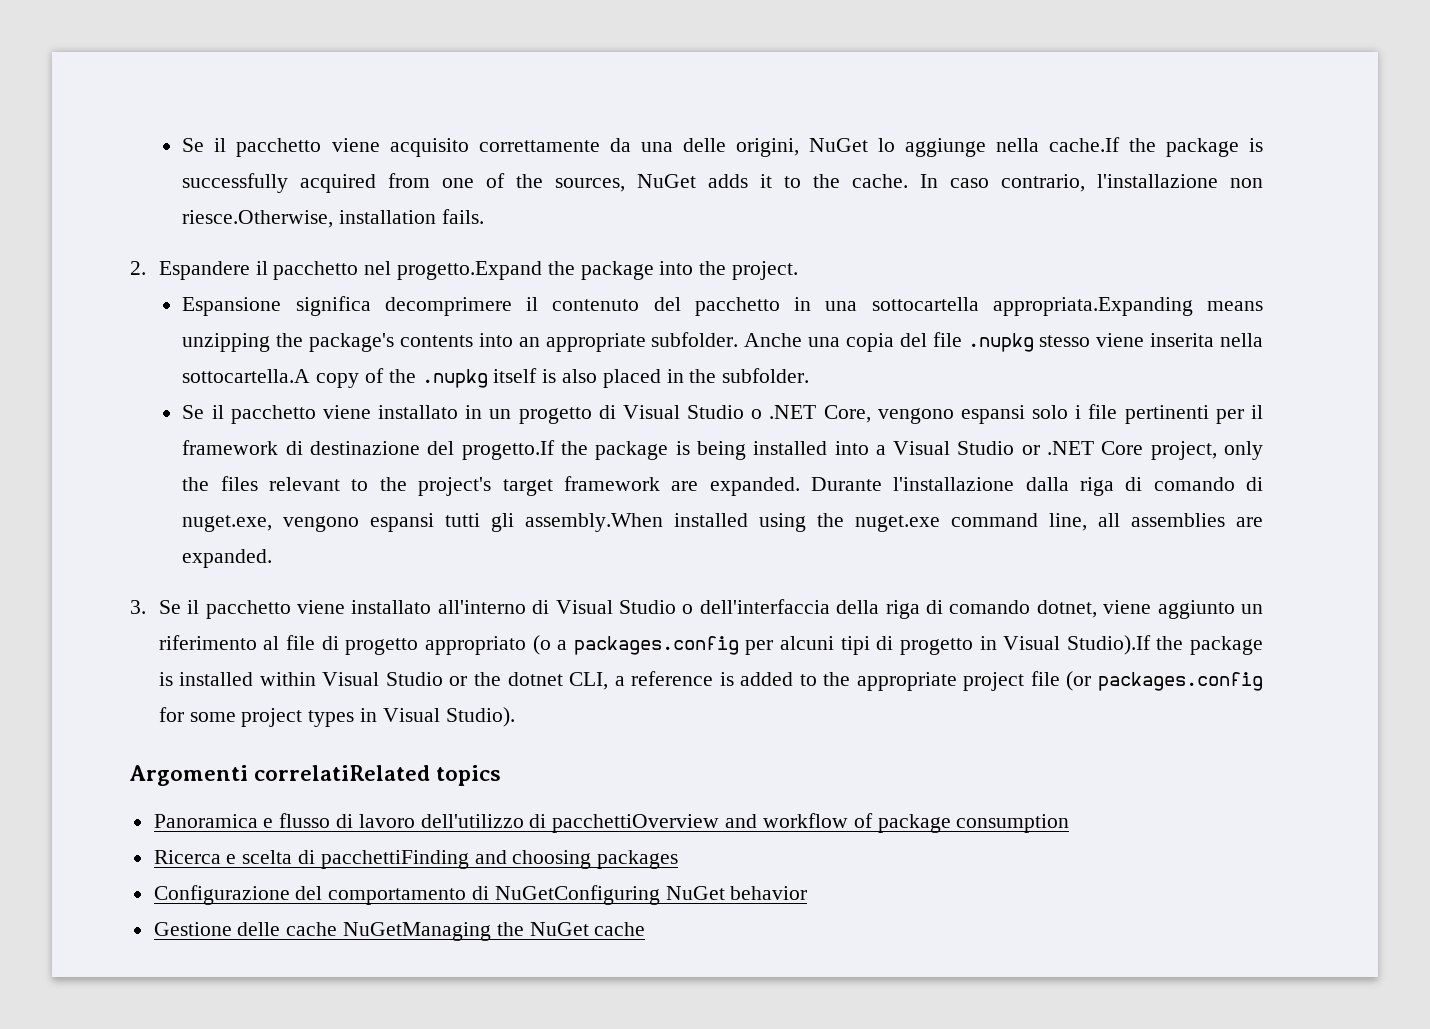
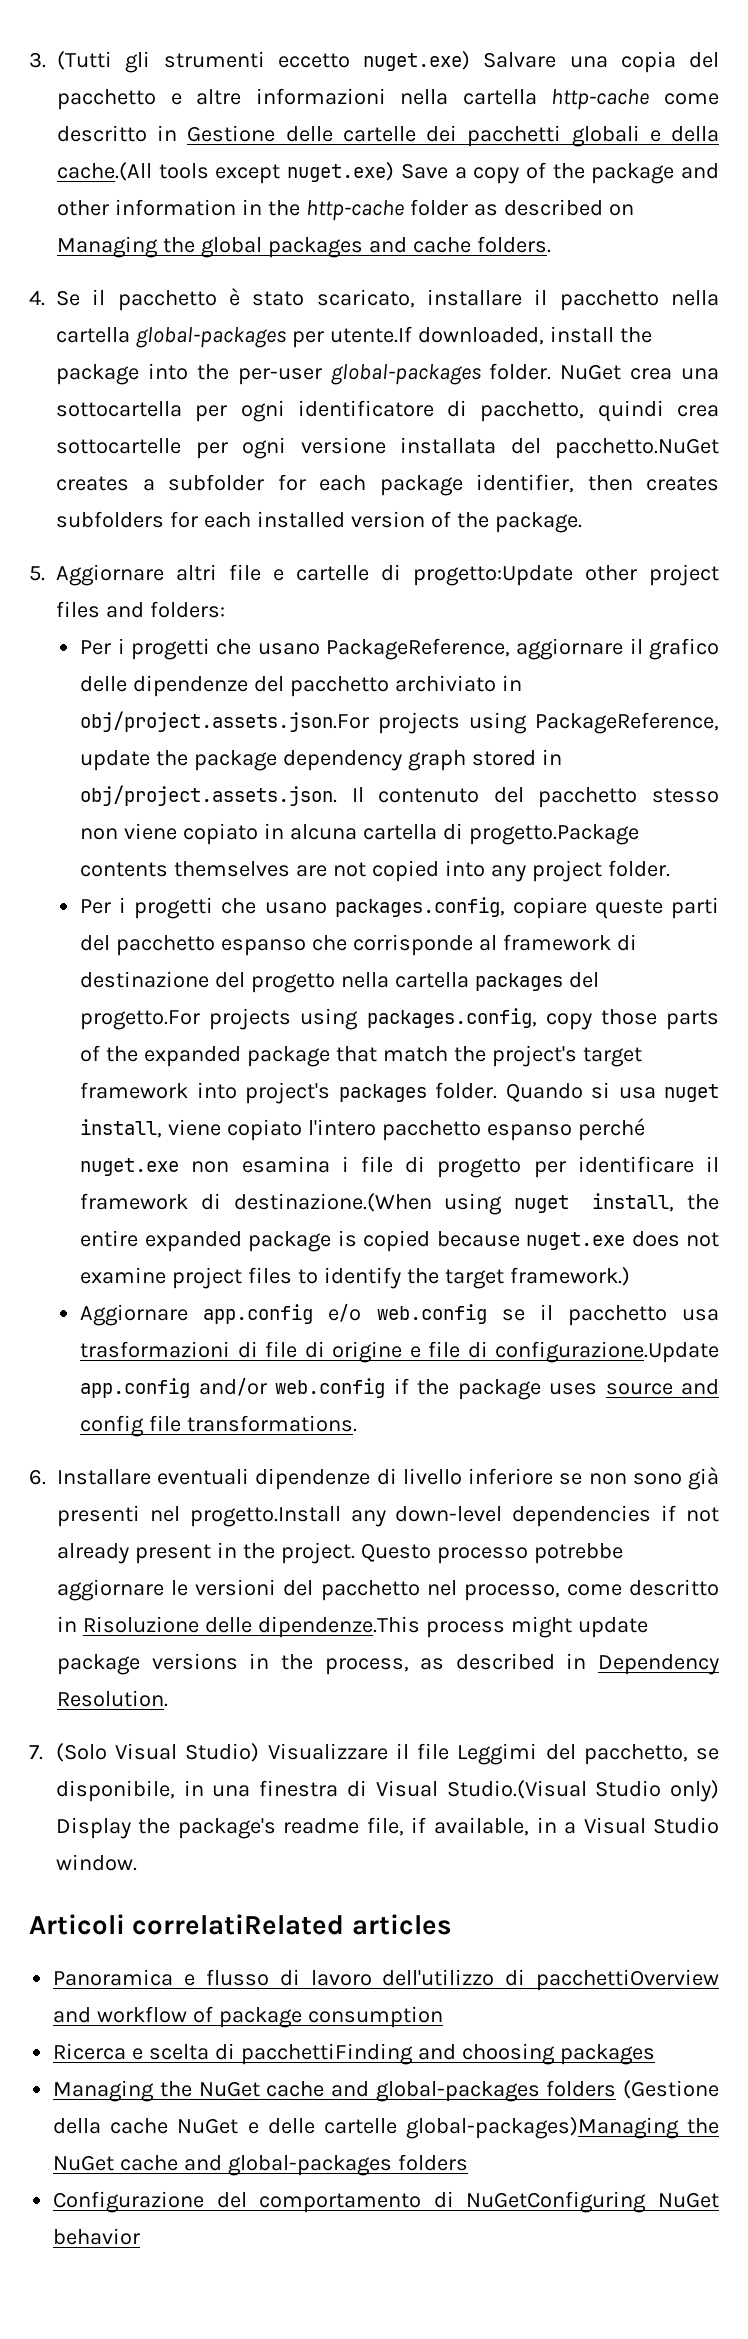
[182,137,1263,157] [182,173,1263,193] [182,209,485,228] [130,261,798,280] [182,296,1264,316] [182,332,1263,352] [182,368,810,388] [182,404,1263,424] [182,440,1264,460] [182,476,1264,496] [182,513,1264,532] [182,549,273,568] [130,599,1264,619] [158,635,1263,655] [158,671,1264,691] [158,707,515,727] [129,765,502,786] Se il pacchetto viene acquisito correttamente da una delle origini, NuGet lo aggiunge nella cache.If the package is successfully acquired from one of the sources, NuGet adds it to the cache. In caso contrario, l'installazione non riesce.Otherwise, installation fails. // 2. Espandere il pacchetto nel progetto.Expand the package into the project. // Espansione significa decomprimere il contenuto del pacchetto in una sottocartella appropriata.Expanding means unzipping the package's contents into an appropriate subfolder. Anche una copia del file .nupkg stesso viene inserita nella sottocartella.A copy of the .nupkg itself is also placed in the subfolder. // Se il pacchetto viene installato in un progetto di Visual Studio o .NET Core, vengono espansi solo i file pertinenti per il framework di destinazione del progetto.If the package is being installed into a Visual Studio or .NET Core project, only the files relevant to the project's target framework are expanded. Durante l'installazione dalla riga di comando di nuget.exe, vengono espansi tutti gli assembly.When installed using the nuget.exe command line, all assemblies are expanded. // 3. Se il pacchetto viene installato all'interno di Visual Studio o dell'interfaccia della riga di comando dotnet, viene aggiunto un riferimento al file di progetto appropriato (o a packages.config per alcuni tipi di progetto in Visual Studio).If the package is installed within Visual Studio or the dotnet CLI, a reference is added to the appropriate project file (or packages.config for some project types in Visual Studio). // Argomenti correlatiRelated topics -> [29,51,719,73] [57,88,719,110] [57,125,719,147] [57,162,719,184] [57,199,634,221] [57,236,551,258] [29,288,719,311] [56,326,652,348] [56,363,719,385] [56,400,719,422] [56,437,719,459] [56,474,719,496] [56,511,582,533] [29,564,719,586] [56,601,225,618] [80,638,719,660] [80,675,522,697] [80,711,719,734] [80,749,562,771] [80,785,719,808] [80,823,639,845] [80,860,670,882] [80,897,719,919] [80,934,637,956] [80,971,599,993] [80,1008,720,1030] [80,1045,642,1067] [80,1082,719,1104] [80,1118,645,1141] [80,1156,719,1178] [80,1193,719,1215] [80,1230,719,1252] [80,1267,630,1289] [80,1303,719,1326] [80,1341,719,1363] [80,1377,719,1400] [80,1415,358,1437] [29,1467,719,1490] [57,1505,719,1527] [57,1542,623,1564] [57,1579,719,1601] [57,1616,648,1638] [57,1653,719,1675] [57,1690,168,1707] [29,1743,719,1765] [55,1780,719,1802] [55,1817,719,1839] [55,1854,137,1871] [29,1914,452,1935] 3. (Tutti gli strumenti eccetto nuget.exe) Salvare una copia del pacchetto e altre informazioni nella cartella http-cache come descritto in Gestione delle cartelle dei pacchetti globali e della cache.(All tools except nuget.exe) Save a copy of the package and other information in the http-cache folder as described on Managing the global packages and cache folders. // 4. Se il pacchetto è stato scaricato, installare il pacchetto nella cartella global-packages per utente.If downloaded, install the package into the per-user global-packages folder. NuGet crea una sottocartella per ogni identificatore di pacchetto, quindi crea sottocartelle per ogni versione installata del pacchetto.NuGet creates a subfolder for each package identifier, then creates subfolders for each installed version of the package. // 5. Aggiornare altri file e cartelle di progetto:Update other project files and folders: // Per i progetti che usano PackageReference, aggiornare il grafico delle dipendenze del pacchetto archiviato in obj/project.assets.json.For projects using PackageReference, update the package dependency graph stored in obj/project.assets.json. Il contenuto del pacchetto stesso non viene copiato in alcuna cartella di progetto.Package contents themselves are not copied into any project folder. // Per i progetti che usano packages.config, copiare queste parti del pacchetto espanso che corrisponde al framework di destinazione del progetto nella cartella packages del progetto.For projects using packages.config, copy those parts of the expanded package that match the project's target framework into project's packages folder. Quando si usa nuget install, viene copiato l'intero pacchetto espanso perché nuget.exe non esamina i file di progetto per identificare il framework di destinazione.(When using nuget install, the entire expanded package is copied because nuget.exe does not examine project files to identify the target framework.) // Aggiornare app.config e/o web.config se il pacchetto usa trasformazioni di file di origine e file di configurazione.Update app.config and/or web.config if the package uses source and config file transformations. // 6. Installare eventuali dipendenze di livello inferiore se non sono già presenti nel progetto.Install any down-level dependencies if not already present in the project. Questo processo potrebbe aggiornare le versioni del pacchetto nel processo, come descritto in Risoluzione delle dipendenze.This process might update package versions in the process, as described in Dependency Resolution. // 7. (Solo Visual Studio) Visualizzare il file Leggimi del pacchetto, se disponibile, in una finestra di Visual Studio.(Visual Studio only) Display the package's readme file, if available, in a Visual Studio window. // Articoli correlatiRelated articles
(679, 859) none -> [53,2080,720,2102] [53,2117,719,2139] [53,2154,468,2176] // Managing the NuGet cache and global-packages folders (Gestione della cache NuGet e delle cartelle global-packages)Managing the NuGet cache and global-packages folders
[153,922,646,941] // Gestione delle cache NuGetManaging the NuGet cache -> (141, 2236) none

